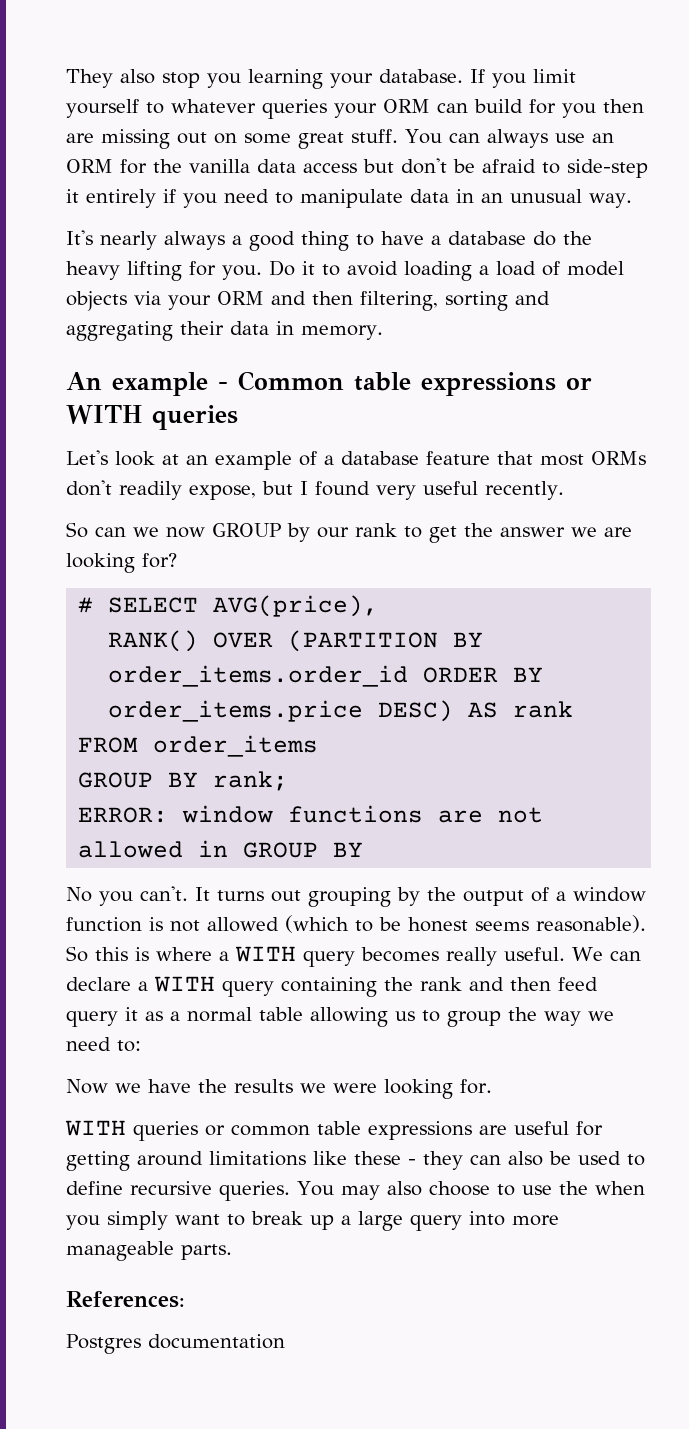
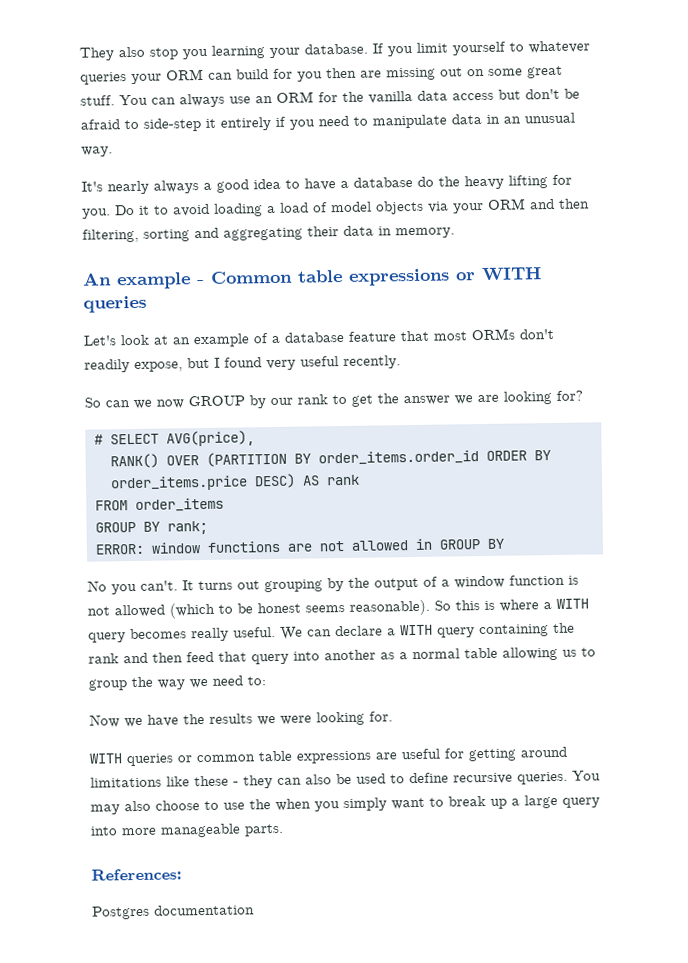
[301,231,349,251] thing -> [253,178,281,190] idea
[66,1007,138,1027] query it -> [218,649,376,665] that query into another

